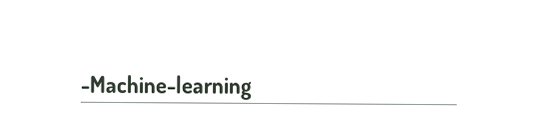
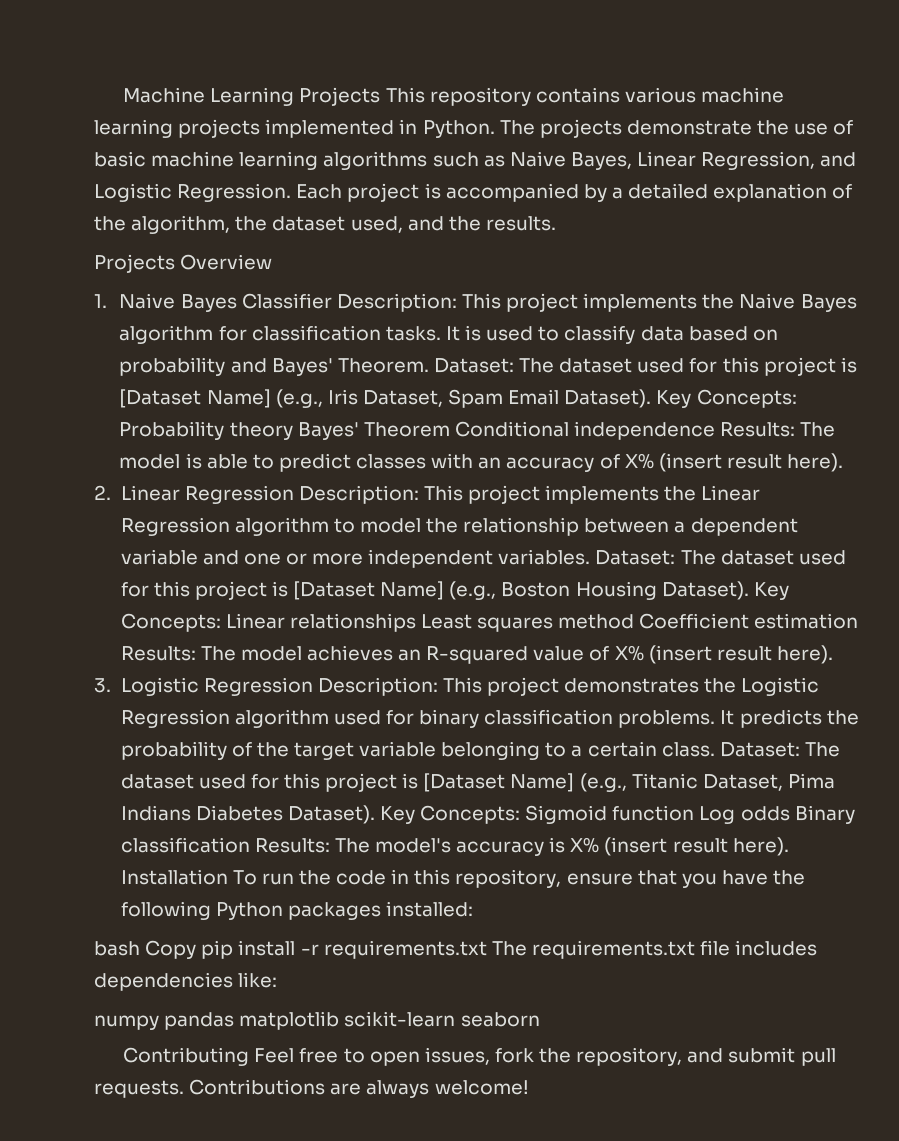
[80,74,252,100] -Machine-learning -> [123,87,785,106] [94,119,854,138] [94,151,857,170] [94,183,853,202] [94,215,556,234] [94,254,273,273] [94,293,857,312] [119,325,778,344] [119,357,857,376] [119,389,797,408] [119,421,836,440] [119,453,844,472] [94,485,761,504] [120,517,798,536] [120,549,846,568] [120,581,789,600] [120,613,859,632] [120,645,833,664] [94,677,820,696] [120,709,859,728] [120,741,840,760] [120,773,835,792] [120,805,855,824] [120,837,789,856] [120,869,806,888] [120,901,473,920] [94,940,818,959] [94,972,278,991] [94,1011,540,1030] [123,1047,836,1066] [94,1079,529,1098] Machine Learning Projects This repository contains various machine learning projects implemented in Python. The projects demonstrate the use of basic machine learning algorithms such as Naive Bayes, Linear Regression, and Logistic Regression. Each project is accompanied by a detailed explanation of the algorithm, the dataset used, and the results. // Projects Overview // 1. Naive Bayes Classifier Description: This project implements the Naive Bayes algorithm for classification tasks. It is used to classify data based on probability and Bayes' Theorem. Dataset: The dataset used for this project is [Dataset Name] (e.g., Iris Dataset, Spam Email Dataset). Key Concepts: Probability theory Bayes' Theorem Conditional independence Results: The model is able to predict classes with an accuracy of X% (insert result here). // 2. Linear Regression Description: This project implements the Linear Regression algorithm to model the relationship between a dependent variable and one or more independent variables. Dataset: The dataset used for this project is [Dataset Name] (e.g., Boston Housing Dataset). Key Concepts: Linear relationships Least squares method Coefficient estimation Results: The model achieves an R-squared value of X% (insert result here). // 3. Logistic Regression Description: This project demonstrates the Logistic Regression algorithm used for binary classification problems. It predicts the probability of the target variable belonging to a certain class. Dataset: The dataset used for this project is [Dataset Name] (e.g., Titanic Dataset, Pima Indians Diabetes Dataset). Key Concepts: Sigmoid function Log odds Binary classification Results: The model's accuracy is X% (insert result here). Installation To run the code in this repository, ensure that you have the following Python packages installed: // bash Copy pip install -r requirements.txt The requirements.txt file includes dependencies like: // numpy pandas matplotlib scikit-learn seaborn // Contributing Feel free to open issues, fork the repository, and submit pull requests. Contributions are always welcome!

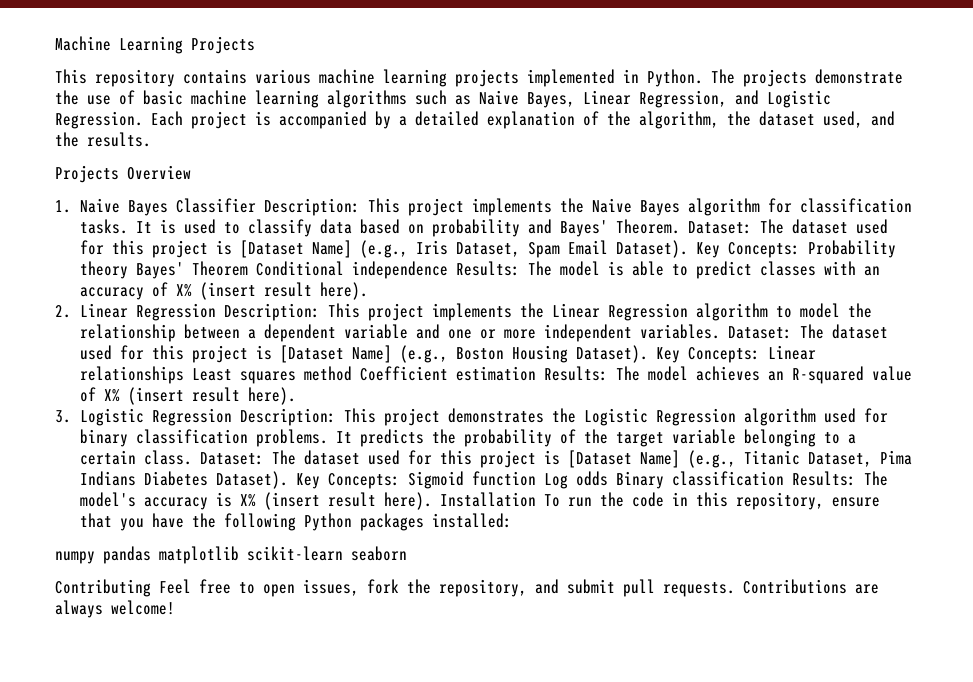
(381, 96) none -> (255, 45) //
[94,940,818,959] [94,972,278,991] // bash Copy pip install -r requirements.txt The requirements.txt file includes dependencies like: -> (512, 520) none

